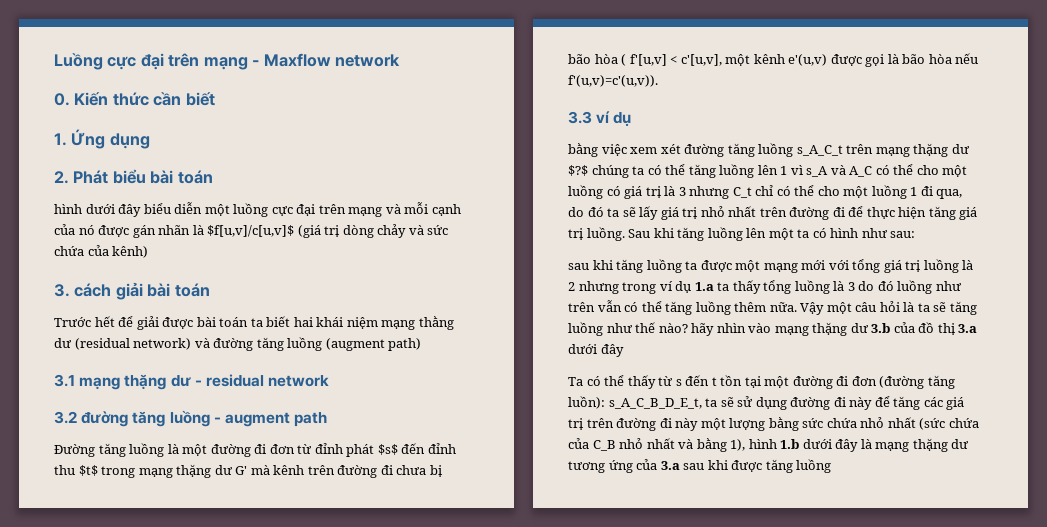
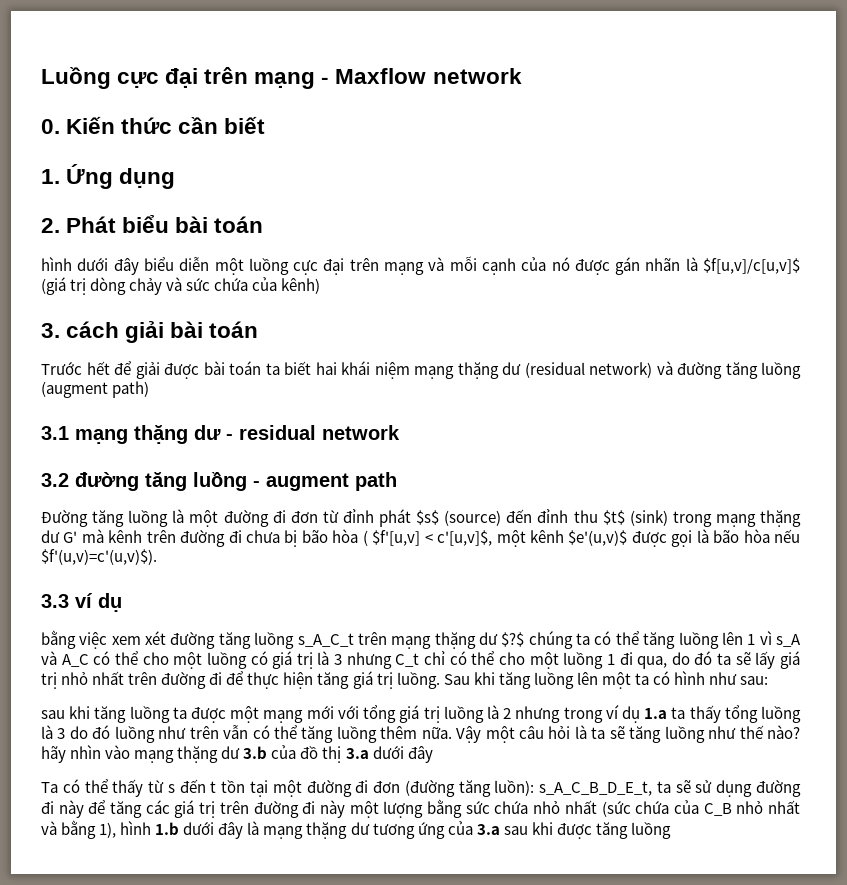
[418,316,454,330] thằng -> [457,362,499,379] thặng
(398, 449) none -> [444,510,502,526] (source)
(98, 470) none -> [629,510,668,526] (sink)
[629,54,722,66] f'[u,v] < c'[u,v], -> [372,530,493,546] $f'[u,v] < c'[u,v]$,
[788,54,828,66] e'(u,v) -> [568,530,628,546] $e'(u,v)$
[568,75,658,87] f'(u,v)=c'(u,v)). -> [41,549,157,565] $f'(u,v)=c'(u,v)$).

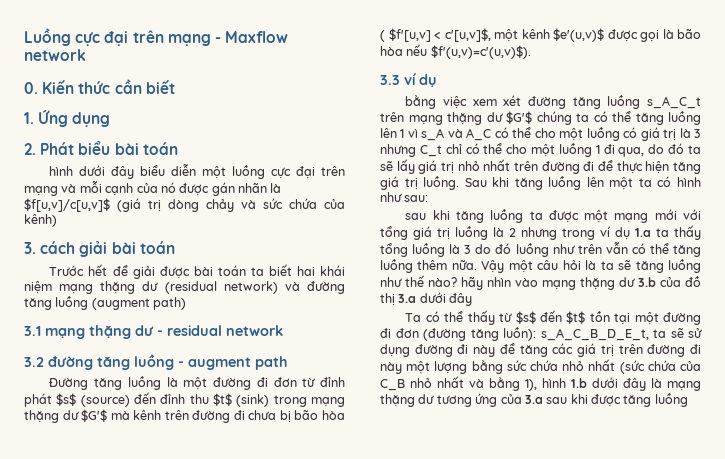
[63,531,78,543] G' -> [81,409,108,422] $G'$
[501,632,525,647] $?$ -> [506,111,532,124] $G'$
[167,779,217,793] s đến t -> [515,310,586,324] $s$ đến $t$

